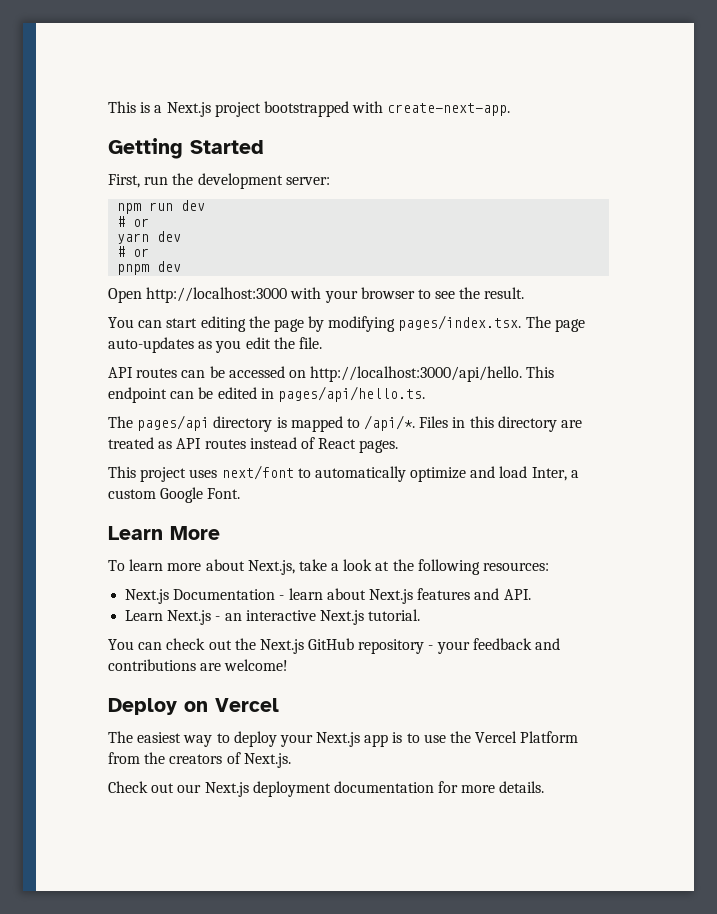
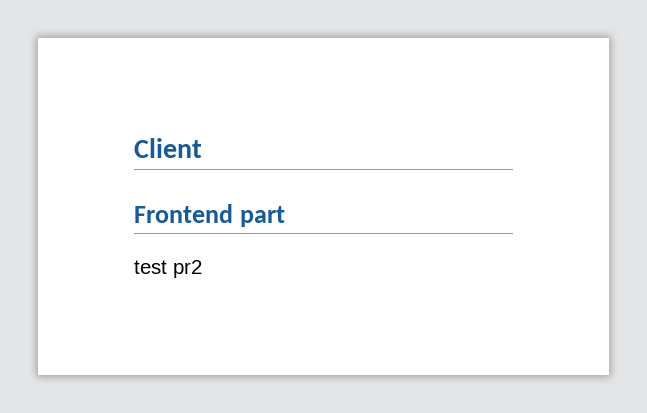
[108,101,511,117] [108,138,264,159] [108,173,330,189] [117,200,206,214] [117,216,150,227] [117,231,182,244] [117,246,150,257] [117,261,182,275] [108,287,525,303] [108,315,585,332] [108,337,322,353] [108,366,555,382] [108,386,425,403] [108,415,583,432] [108,437,399,453] [108,465,579,482] [108,487,241,503] [108,526,220,540] [108,559,550,575] [125,588,531,604] [125,609,421,625] [108,638,561,654] [108,659,289,671] [108,698,279,715] [108,731,579,747] [108,752,291,768] [108,781,545,797] This is a Next.js project bootstrapped with create-next-app. // Getting Started // First, run the development server: // npm run dev // # or // yarn dev // # or // pnpm dev // Open http://localhost:3000 with your browser to see the result. // You can start editing the page by modifying pages/index.tsx. The page auto-updates as you edit the file. // API routes can be accessed on http://localhost:3000/api/hello. This endpoint can be edited in pages/api/hello.ts. // The pages/api directory is mapped to /api/*. Files in this directory are treated as API routes instead of React pages. // This project uses next/font to automatically optimize and load Inter, a custom Google Font. // Learn More // To learn more about Next.js, take a look at the following resources: // Next.js Documentation - learn about Next.js features and API. // Learn Next.js - an interactive Next.js tutorial. // You can check out the Next.js GitHub repository - your feedback and contributions are welcome! // Deploy on Vercel // The easiest way to deploy your Next.js app is to use the Vercel Platform from the creators of Next.js. // Check out our Next.js deployment documentation for more details. -> [134,138,202,158] [134,204,285,227] [134,260,202,278] Client // Frontend part // test pr2

